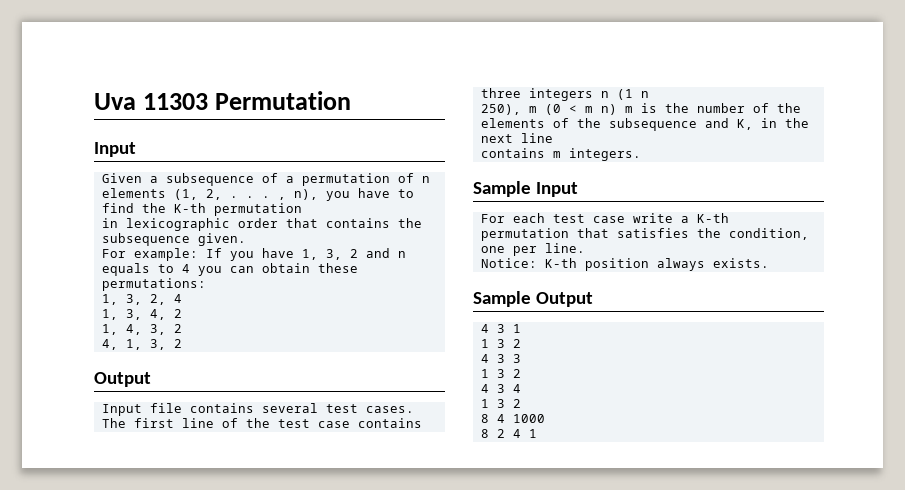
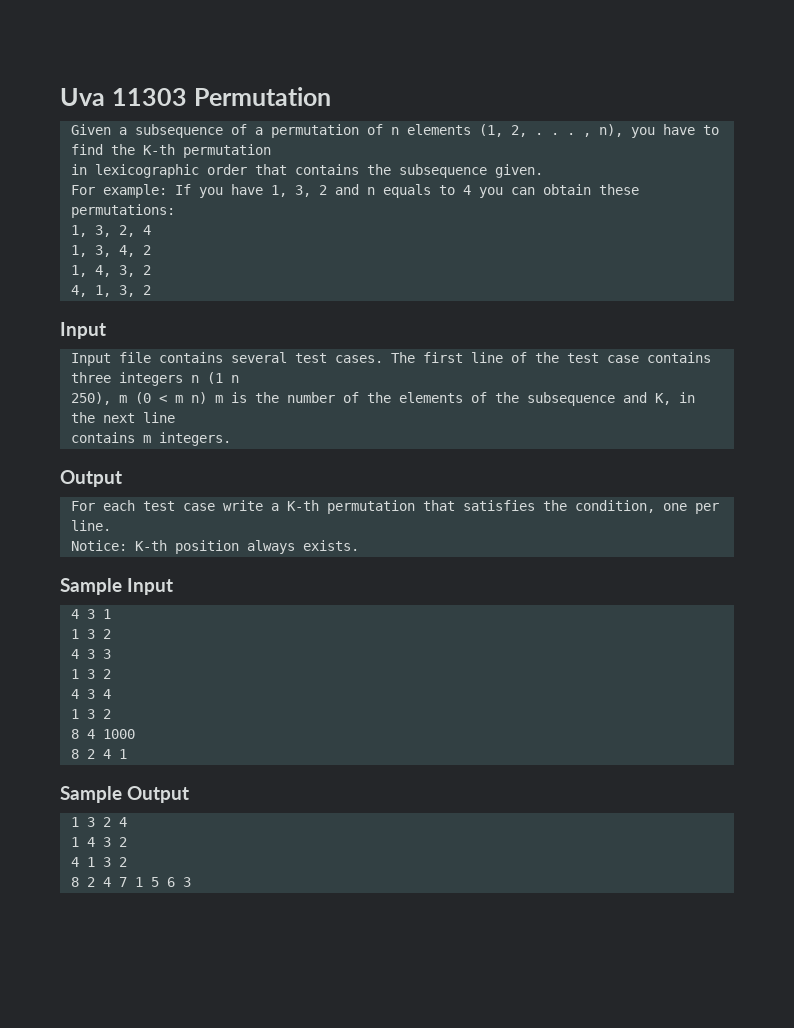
[94,142,136,157] // Input -> (331, 96) none
[94,372,151,387] Output -> [60,322,106,339] Input
[473,181,579,197] Sample Input -> [60,470,122,487] Output
[536,292,594,307] Output -> [127,578,173,595] Input
(538, 433) none -> [60,786,189,803] [70,817,127,827] [70,837,127,847] [70,857,127,867] [70,877,191,887] // Sample Output // 1 3 2 4 // 1 4 3 2 // 4 1 3 2 // 8 2 4 7 1 5 6 3

